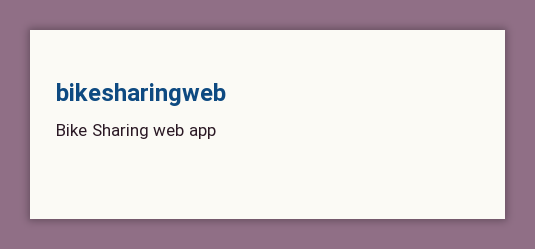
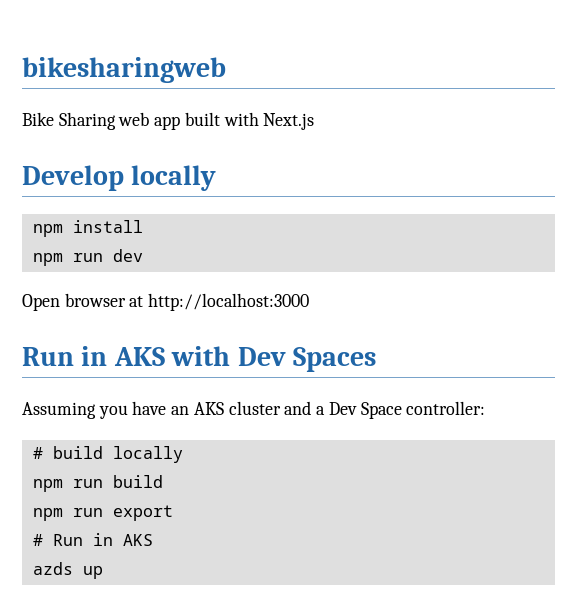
(216, 133) none -> [184,112,315,130] [22,165,217,191] [32,220,143,237] [32,249,143,266] [22,293,310,311] [22,346,377,372] [22,401,486,419] [32,446,183,463] [32,475,163,492] [32,505,173,521] [32,533,153,546] [32,562,103,579] built with Next.js // Develop locally // npm install // npm run dev // Open browser at http://localhost:3000 // Run in AKS with Dev Spaces // Assuming you have an AKS cluster and a Dev Space controller: // # build locally // npm run build // npm run export // # Run in AKS // azds up

